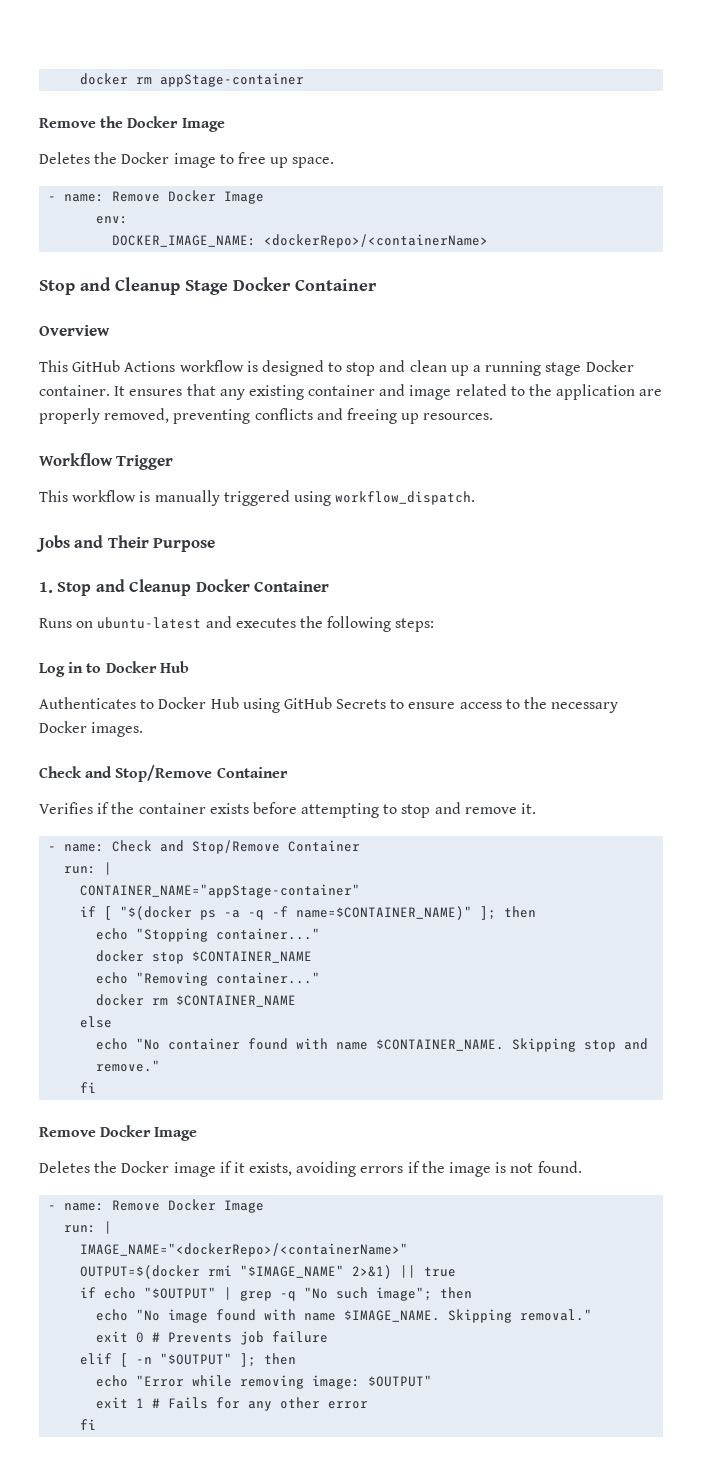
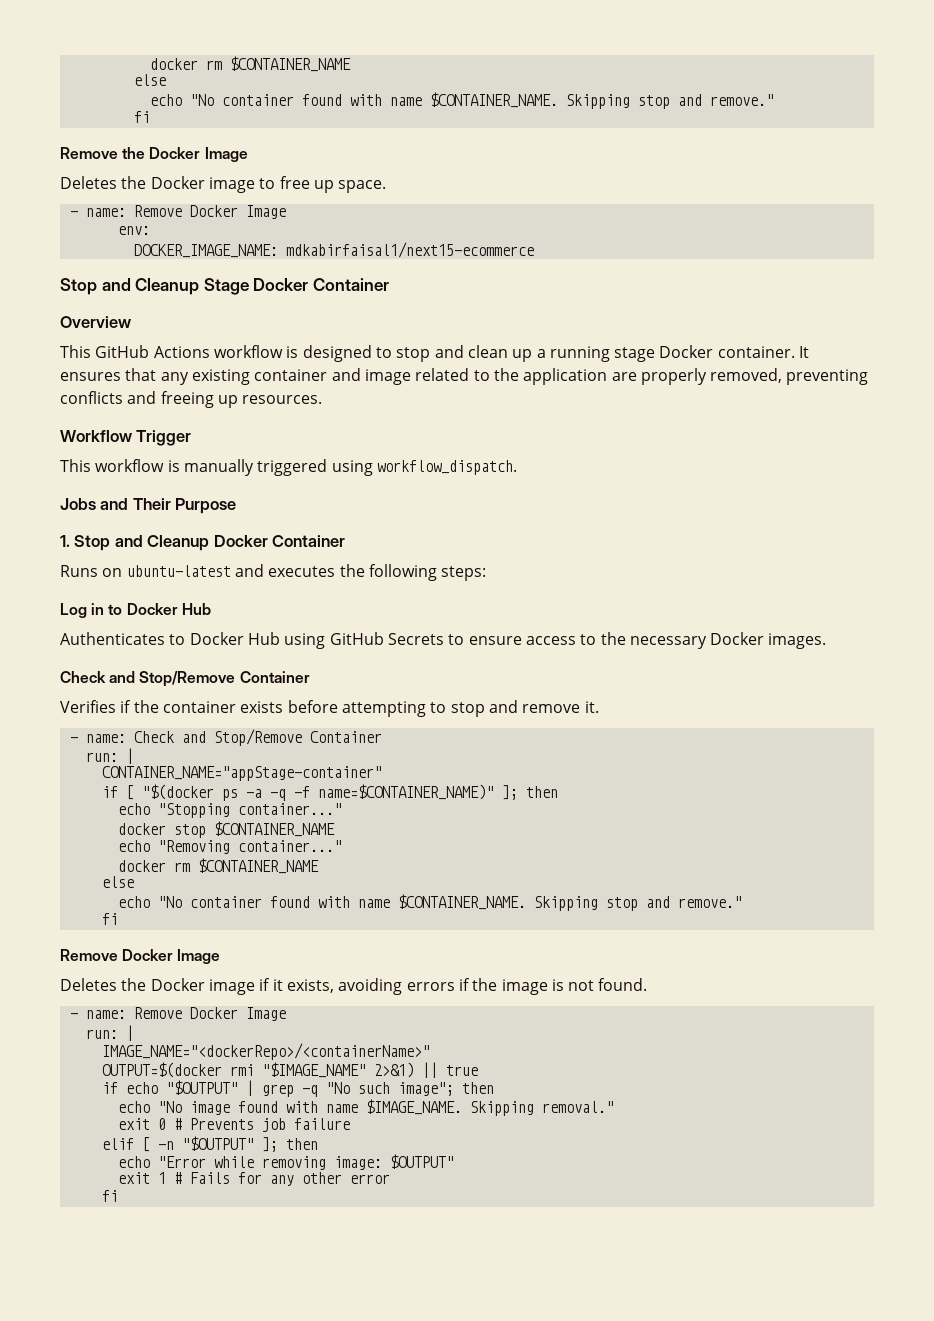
[80,73,305,87] docker rm appStage-container -> [149,56,351,72] [133,74,166,86] [149,92,774,109] [133,111,150,123] docker rm $CONTAINER_NAME // else // echo "No container found with name $CONTAINER_NAME. Skipping stop and remove." // fi
[264,234,489,248] <dockerRepo>/<containerName> -> [285,242,534,258] mdkabirfaisal1/next15-ecommerce

